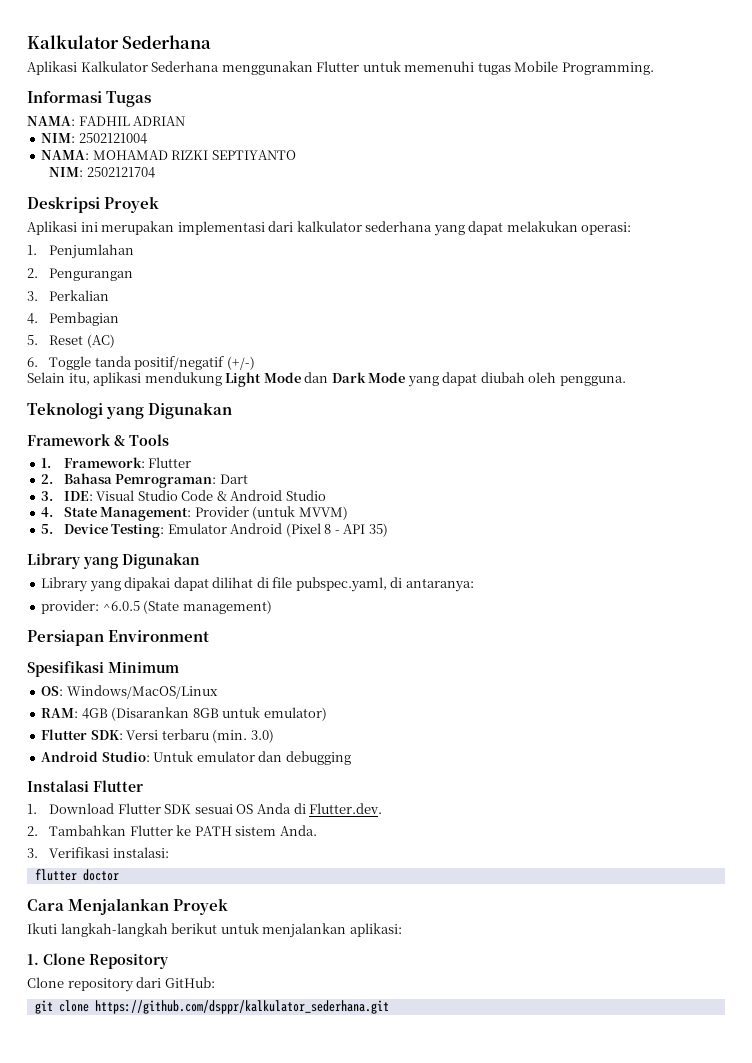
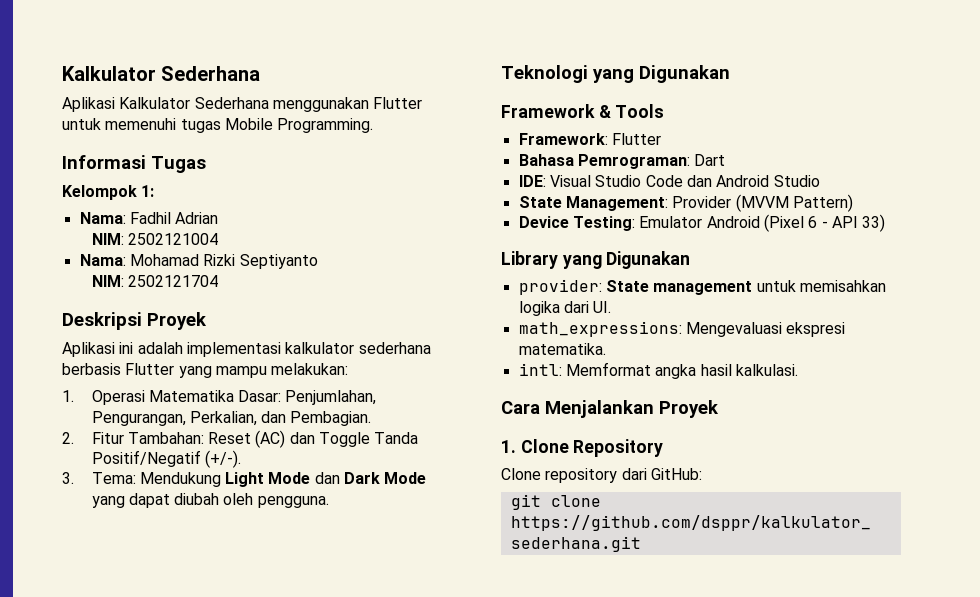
[27,116,186,126] [41,133,147,144] [41,150,296,160] NAMA: FADHIL ADRIAN // NIM: 2502121004 // NAMA: MOHAMAD RIZKI SEPTIYANTO -> [62,185,155,200] [79,212,219,224] [91,233,218,245] [79,254,318,269] Kelompok 1: // Nama: Fadhil Adrian // NIM: 2502121004 // Nama: Mohamad Rizki Septiyanto
[101,221,632,236] [27,244,135,259] [27,268,134,281] [27,290,110,301] [27,312,120,326] [27,334,115,348] [27,356,255,370] [27,372,222,386] merupakan implementasi dari kalkulator sederhana yang dapat melakukan operasi: // 1. Penjumlahan // 2. Pengurangan // 3. Perkalian // 4. Pembagian // 5. Reset (AC) // 6. Toggle tanda positif/negatif (+/-) // Selain itu, aplikasi mendukung -> [137,342,431,357] [62,363,349,378] [62,390,377,405] [91,411,372,426] [62,430,419,448] [91,450,241,468] [62,472,221,487] adalah implementasi kalkulator sederhana berbasis Flutter yang mampu melakukan: // 1. Operasi Matematika Dasar: Penjumlahan, Pengurangan, Perkalian, dan Pembagian. // 2. Fitur Tambahan: Reset (AC) dan Toggle Tanda Positif/Negatif (+/-). // 3. Tema: Mendukung
[41,458,52,468] 1. -> (665, 111) none
[41,474,54,484] 2. -> (661, 139) none
[41,491,54,501] 3. -> (726, 160) none
[216,491,227,501] & -> [686,175,712,187] dan
[41,507,54,517] 4. -> (820, 181) none
[252,506,348,520] [41,524,54,534] (untuk MVVM) // 5. -> [735,194,853,212] (MVVM Pattern) //
[324,524,332,534] 8 -> [808,216,818,228] 6
[368,523,388,537] 35) -> [862,214,886,232] 33)
[41,577,474,592] [41,600,272,614] [27,630,210,646] [27,661,179,677] [41,685,218,699] [41,707,327,721] [41,729,274,743] [41,751,351,765] [27,780,143,792] [27,803,383,814] [27,825,318,836] [27,847,169,858] [34,869,119,881] [27,898,229,915] [27,923,402,938] Library yang dipakai dapat dilihat di file pubspec.yaml, di antaranya: // provider: ^6.0.5 (State management) // Persiapan Environment // Spesifikasi Minimum // OS: Windows/MacOS/Linux // RAM: 4GB (Disarankan 8GB untuk emulator) // Flutter SDK: Versi terbaru (min. 3.0) // Android Studio: Untuk emulator dan debugging // Instalasi Flutter // 1. Download Flutter SDK sesuai OS Anda di Flutter.dev. // 2. Tambahkan Flutter ke PATH sistem Anda. // 3. Verifikasi instalasi: // flutter doctor // Cara Menjalankan Proyek // Ikuti langkah-langkah berikut untuk menjalankan aplikasi: -> [518,279,886,295] [518,301,612,316] [518,321,846,337] [518,343,606,355] [518,362,798,379] [501,400,719,418] provider: State management untuk memisahkan logika dari UI. // math_expressions: Mengevaluasi ekspresi matematika. // intl: Memformat angka hasil kalkulasi. // Cara Menjalankan Proyek

